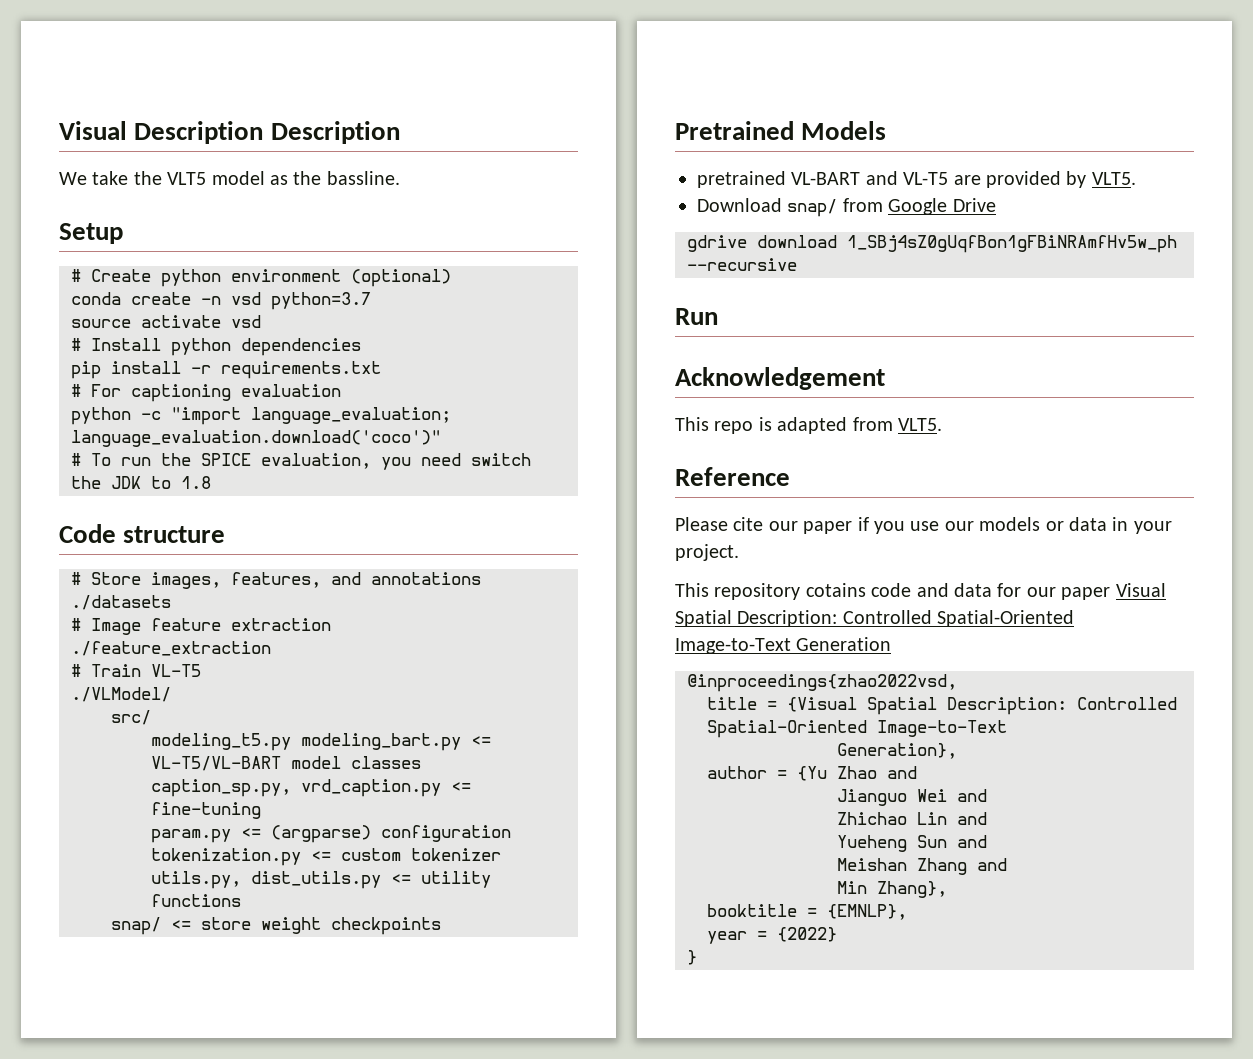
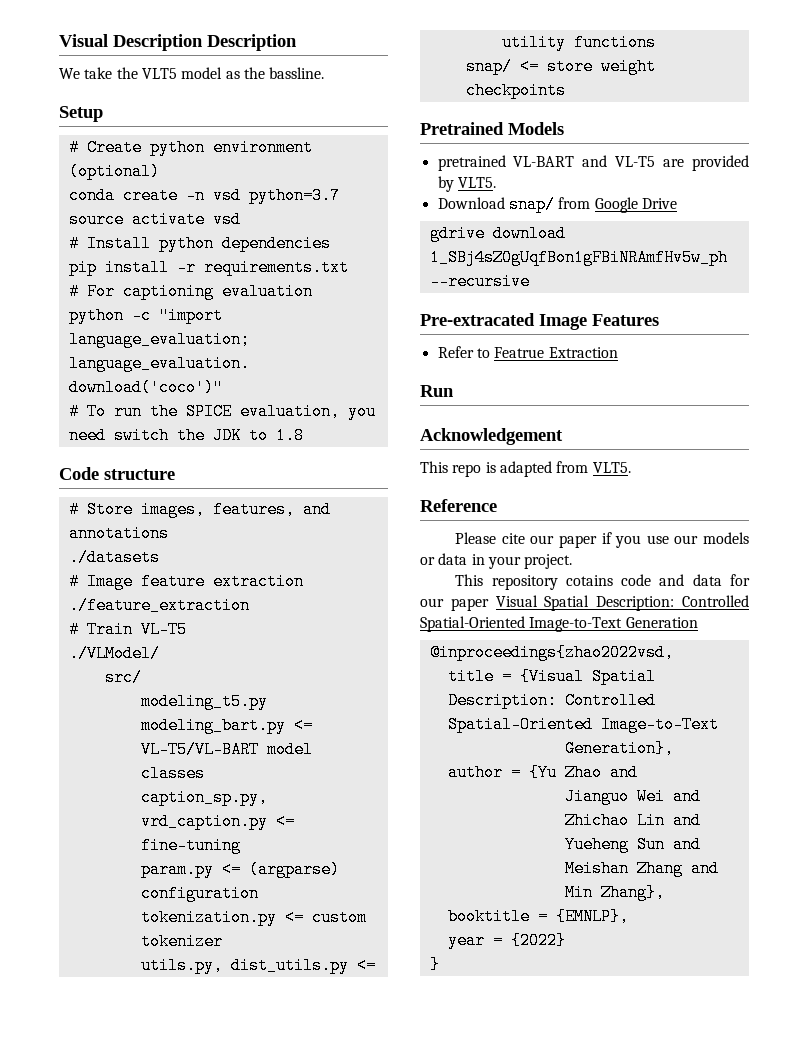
(797, 264) none -> [420,313,659,330] [437,346,618,358] // Pre-extracated Image Features // Refer to Featrue Extraction

